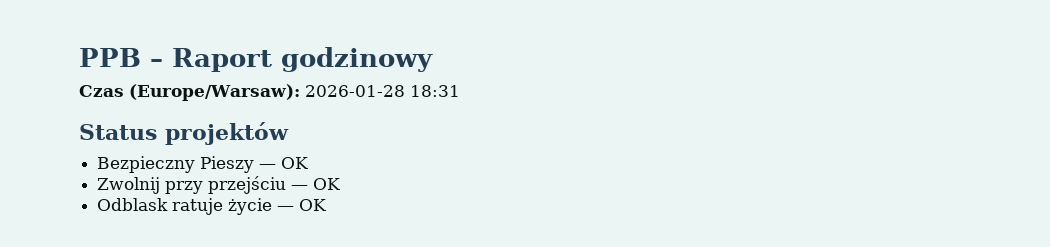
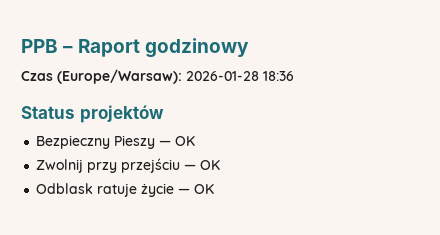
[409,85,460,97] 18:31 -> [263,71,294,81] 18:36

